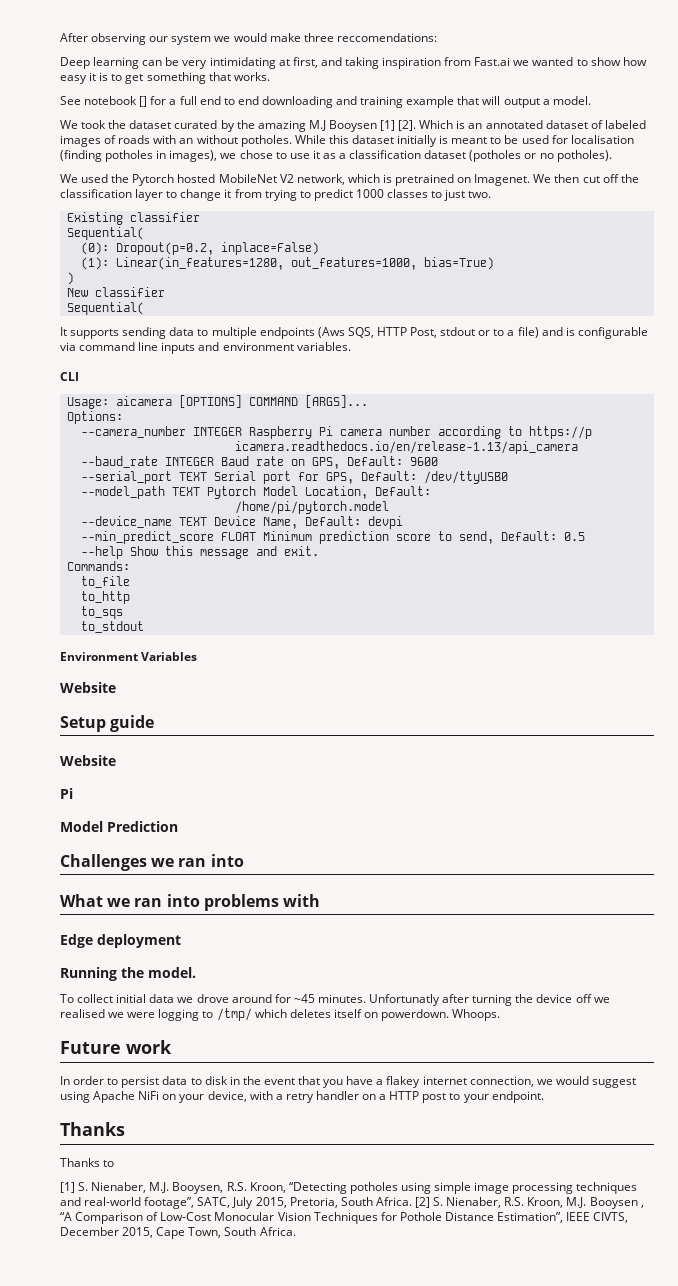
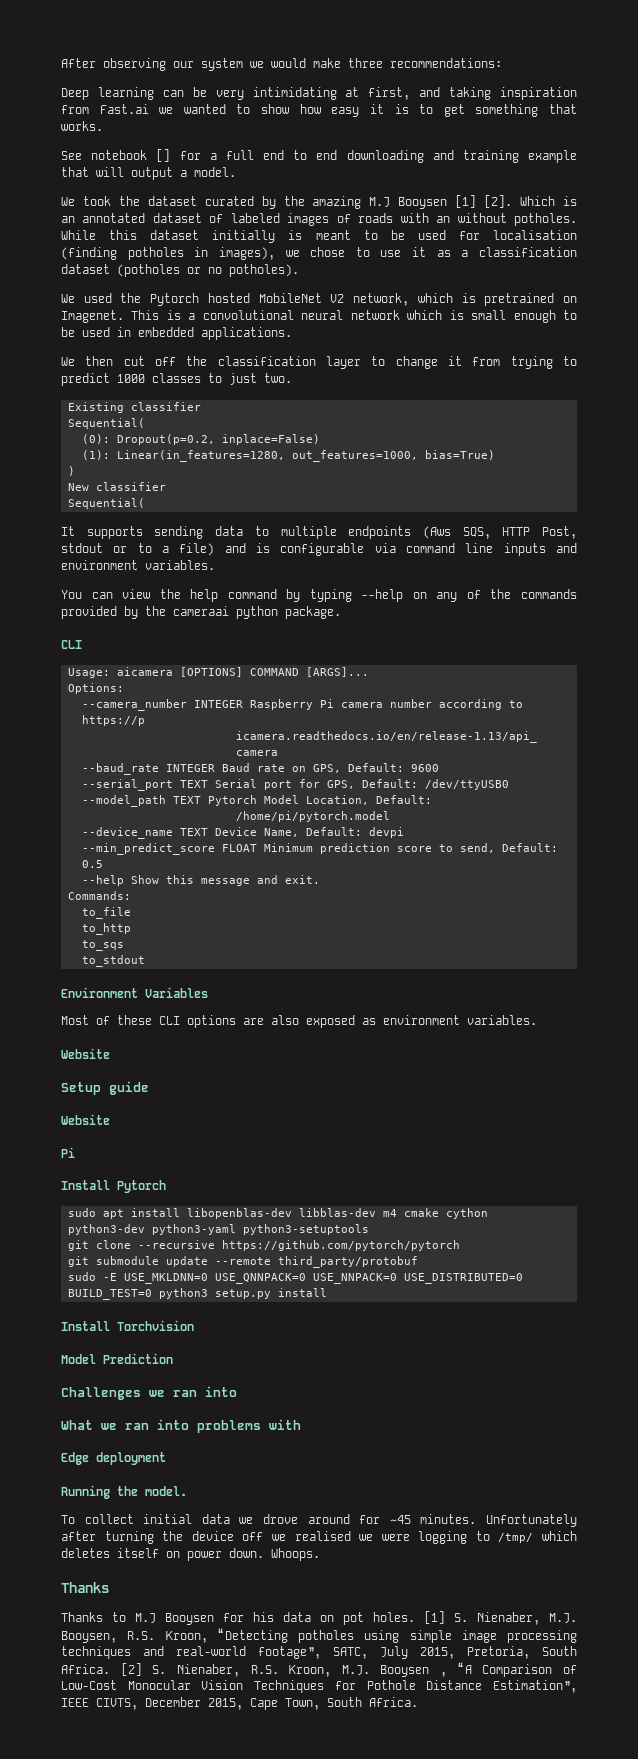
[336,33,437,42] reccomendations: -> [390,58,502,68] recommendations:
(531, 180) none -> [131,310,577,323] [61,327,292,340] This is a convolutional neural network which is small enough to be used in embedded applications. //
(351, 346) none -> [61,589,578,602] [61,606,341,619] // You can view the help command by typing --help on any of the commands provided by the cameraai python package.
(198, 656) none -> [61,1015,537,1028] // Most of these CLI options are also exposed as environment variables.
(73, 793) none -> [61,1180,166,1193] [67,1208,488,1219] [67,1224,369,1235] [67,1240,460,1251] [67,1256,418,1268] [67,1272,523,1284] [67,1288,327,1300] [61,1320,194,1331] // Install Pytorch // sudo apt install libopenblas-dev libblas-dev m4 cmake cython python3-dev python3-yaml python3-setuptools // git clone --recursive https://github.com/pytorch/pytorch // git submodule update --remote third_party/protobuf // sudo -E USE_MKLDNN=0 USE_QNNPACK=0 USE_NNPACK=0 USE_DISTRIBUTED=0 BUILD_TEST=0 python3 setup.py install // Install Torchvision
[369,994,441,1006] Unfortunatly -> [486,1514,577,1527] Unfortunately
[381,1009,450,1021] powerdown. -> [187,1548,264,1561] power down.
[60,1040,172,1054] [60,1076,636,1088] [60,1091,544,1103] [60,1122,125,1136] [60,1158,115,1167] Future work // In order to persist data to disk in the event that you have a flakey internet connection, we would suggest using Apache NiFi on your device, with a retry handler on a HTTP post to your endpoint. // Thanks // Thanks to // -> [61,1582,109,1593] [61,1612,415,1625] Thanks // Thanks to M.J Booysen for his data on pot holes.

